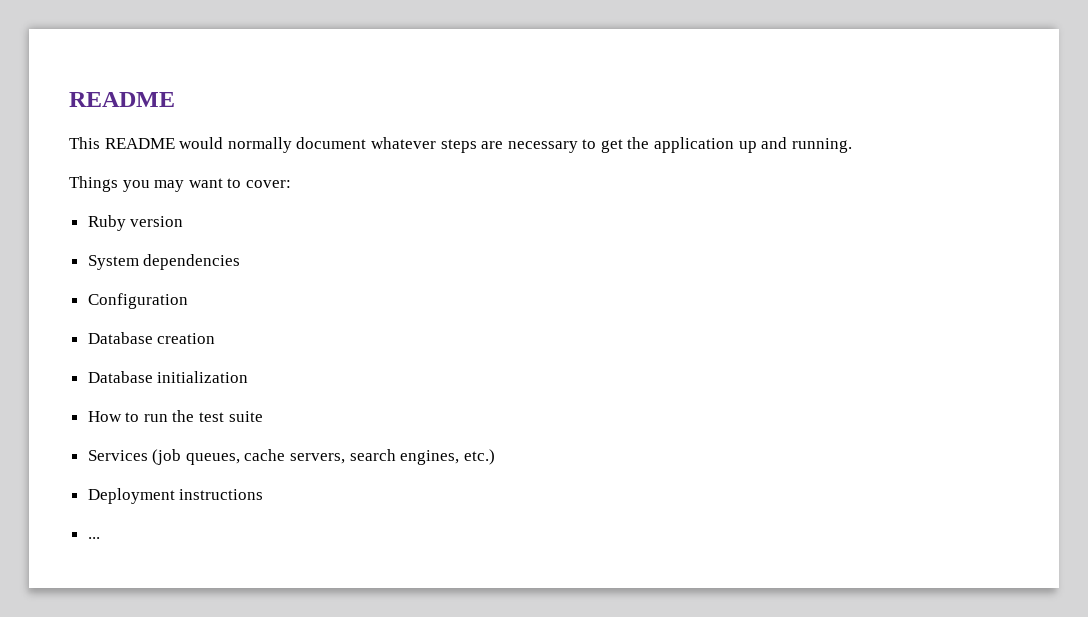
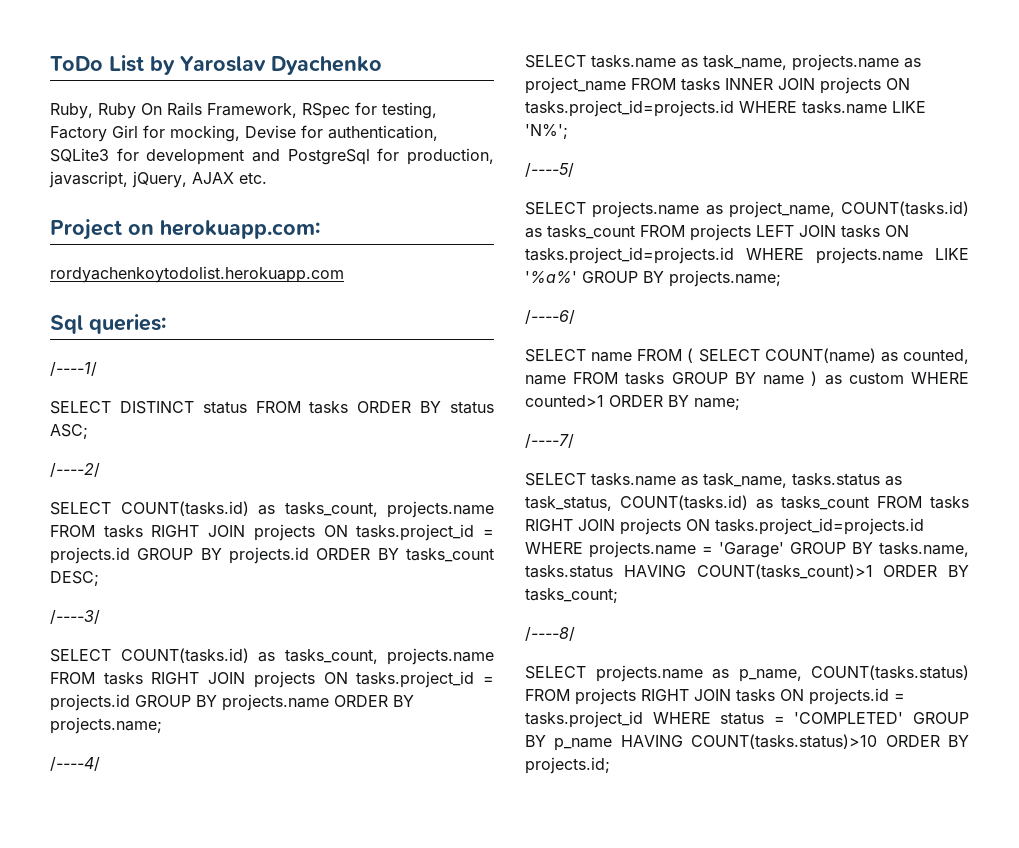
[69,92,175,107] [69,137,852,153] [69,176,291,192] [87,215,184,231] [87,254,241,270] [87,293,188,309] [87,332,216,344] [87,371,249,383] [87,410,263,422] [87,449,495,465] [87,488,264,504] [87,537,100,539] README // This README would normally document whatever steps are necessary to get the application up and running. // Things you may want to cover: // Ruby version // System dependencies // Configuration // Database creation // Database initialization // How to run the test suite // Services (job queues, cache servers, search engines, etc.) // Deployment instructions // ... -> [50,55,382,75] [50,102,437,119] [50,125,438,142] [50,148,494,165] [49,171,267,188] [50,219,320,240] [50,266,344,283] [50,314,166,334] [50,362,97,376] [50,401,494,414] [50,424,88,439] [50,463,100,477] [50,501,494,518] [50,524,495,541] [50,547,494,564] [50,571,99,586] [50,610,100,624] [50,648,494,665] [50,671,495,688] [50,694,414,711] [50,717,162,734] [50,757,100,771] [525,54,921,71] [525,77,910,94] [525,100,926,117] [525,124,568,139] [525,163,574,177] [525,201,969,218] [525,224,909,241] [525,247,969,264] [525,270,781,287] [525,310,575,324] [525,348,969,364] [525,371,969,386] [525,395,740,410] [525,434,574,448] [525,473,902,488] [525,495,969,511] [525,518,924,535] [525,541,969,558] [525,564,969,579] [525,588,618,603] [525,627,575,641] [525,665,969,682] [525,688,905,705] [525,711,969,728] [525,734,969,751] [525,757,610,774] ToDo List by Yaroslav Dyachenko // Ruby, Ruby On Rails Framework, RSpec for testing, Factory Girl for mocking, Devise for authentication, SQLite3 for development and PostgreSql for production, javascript, jQuery, AJAX etc. // Project on herokuapp.com: // rordyachenkoytodolist.herokuapp.com // Sql queries: // /----1/ // SELECT DISTINCT status FROM tasks ORDER BY status ASC; // /----2/ // SELECT COUNT(tasks.id) as tasks_count, projects.name FROM tasks RIGHT JOIN projects ON tasks.project_id = projects.id GROUP BY projects.id ORDER BY tasks_count DESC; // /----3/ // SELECT COUNT(tasks.id) as tasks_count, projects.name FROM tasks RIGHT JOIN projects ON tasks.project_id = projects.id GROUP BY projects.name ORDER BY projects.name; // /----4/ // SELECT tasks.name as task_name, projects.name as project_name FROM tasks INNER JOIN projects ON tasks.project_id=projects.id WHERE tasks.name LIKE 'N%'; // /----5/ // SELECT projects.name as project_name, COUNT(tasks.id) as tasks_count FROM projects LEFT JOIN tasks ON tasks.project_id=projects.id WHERE projects.name LIKE '%a%' GROUP BY projects.name; // /----6/ // SELECT name FROM ( SELECT COUNT(name) as counted, name FROM tasks GROUP BY name ) as custom WHERE counted>1 ORDER BY name; // /----7/ // SELECT tasks.name as task_name, tasks.status as task_status, COUNT(tasks.id) as tasks_count FROM tasks RIGHT JOIN projects ON tasks.project_id=projects.id WHERE projects.name = 'Garage' GROUP BY tasks.name, tasks.status HAVING COUNT(tasks_count)>1 ORDER BY tasks_count; // /----8/ // SELECT projects.name as p_name, COUNT(tasks.status) FROM projects RIGHT JOIN tasks ON projects.id = tasks.project_id WHERE status = 'COMPLETED' GROUP BY p_name HAVING COUNT(tasks.status)>10 ORDER BY projects.id;

